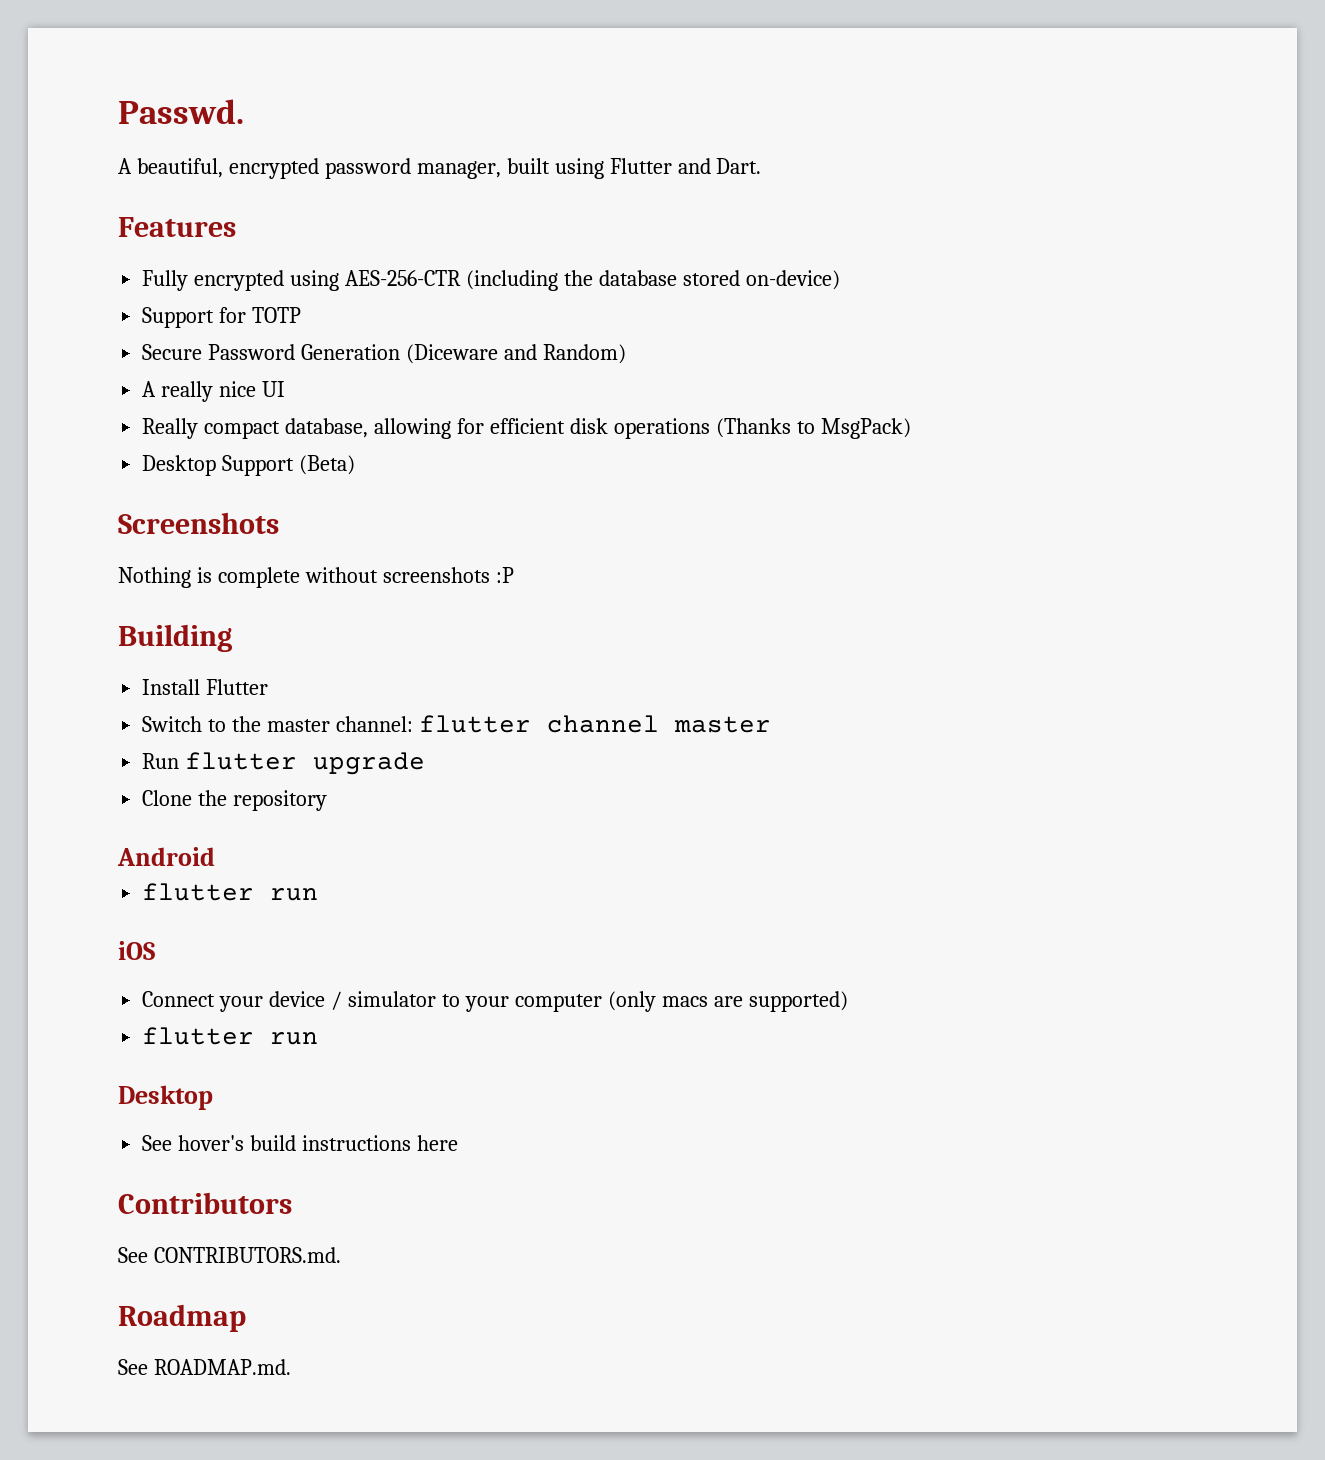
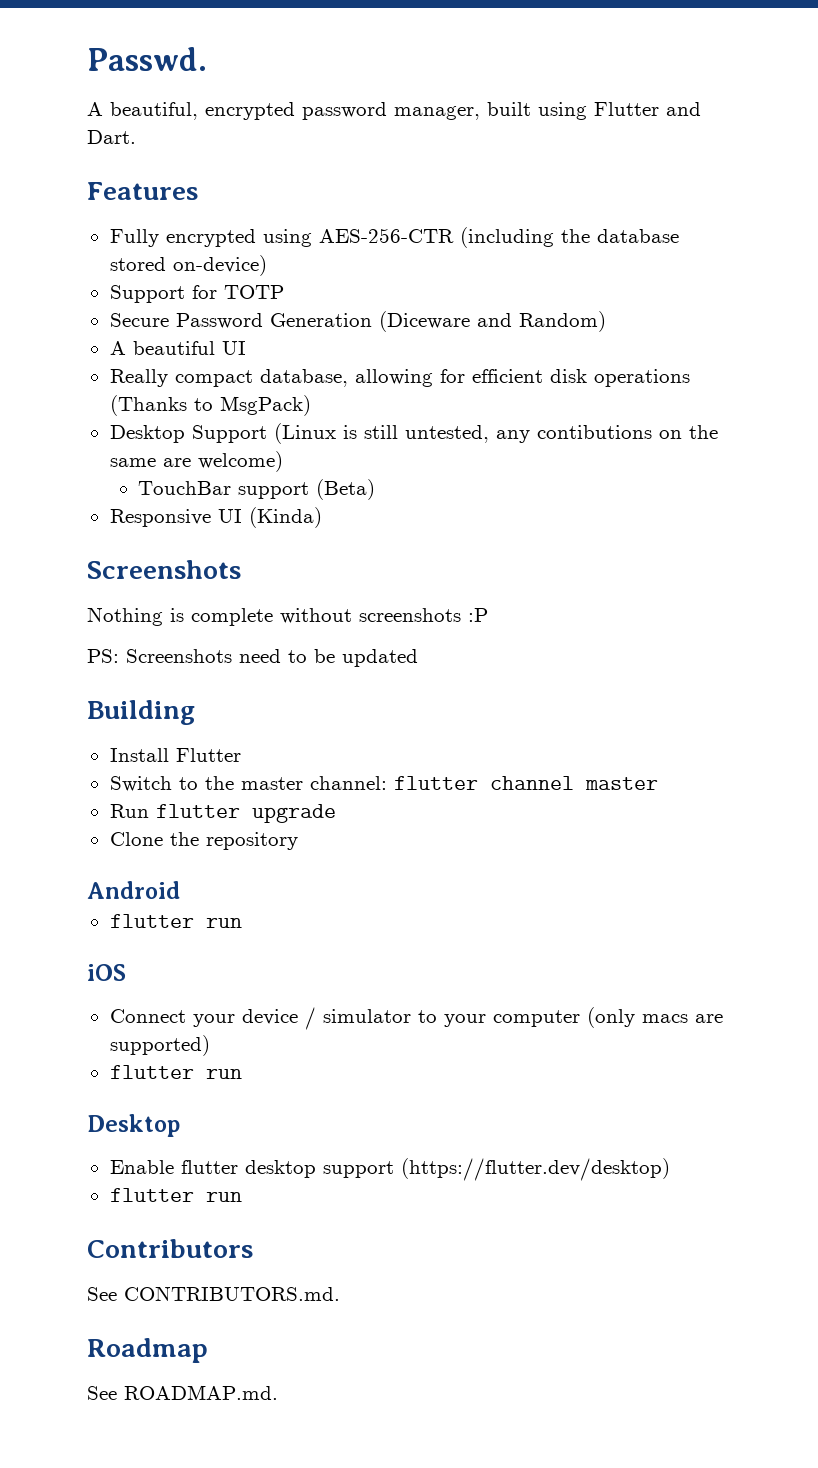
[161,381,257,402] really nice -> [132,341,215,355] beautiful
[299,455,356,475] (Beta) -> [273,423,718,444] [109,451,283,472] [138,479,376,500] [109,507,322,528] (Linux is still untested, any contibutions on the same are welcome) // TouchBar support (Beta) // Responsive UI (Kinda)
(514, 575) none -> [87,649,418,667] // PS: Screenshots need to be updated
[142,1135,458,1151] See hover's build instructions here -> [109,1158,670,1181] [109,1188,242,1202] Enable flutter desktop support (https://flutter.dev/desktop) // flutter run

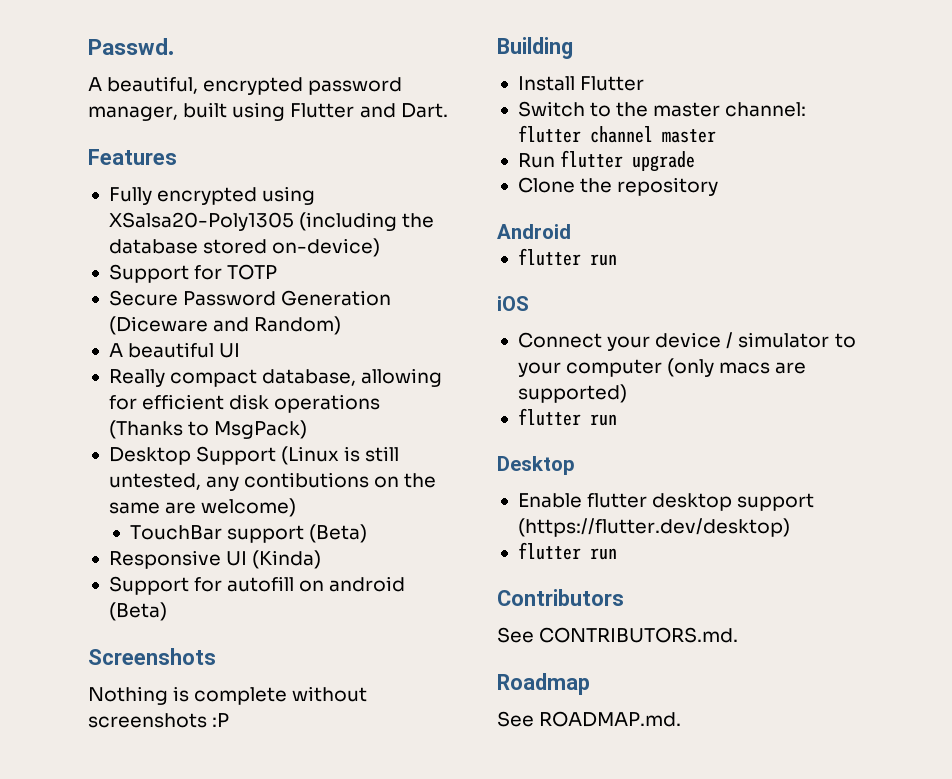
[318,228,454,243] AES-256-CTR -> [108,212,294,231] XSalsa20-Poly1305
(322, 517) none -> [108,576,406,595] [108,602,167,621] // Support for autofill on android (Beta)
[87,649,418,667] // PS: Screenshots need to be updated -> (230, 720) none

